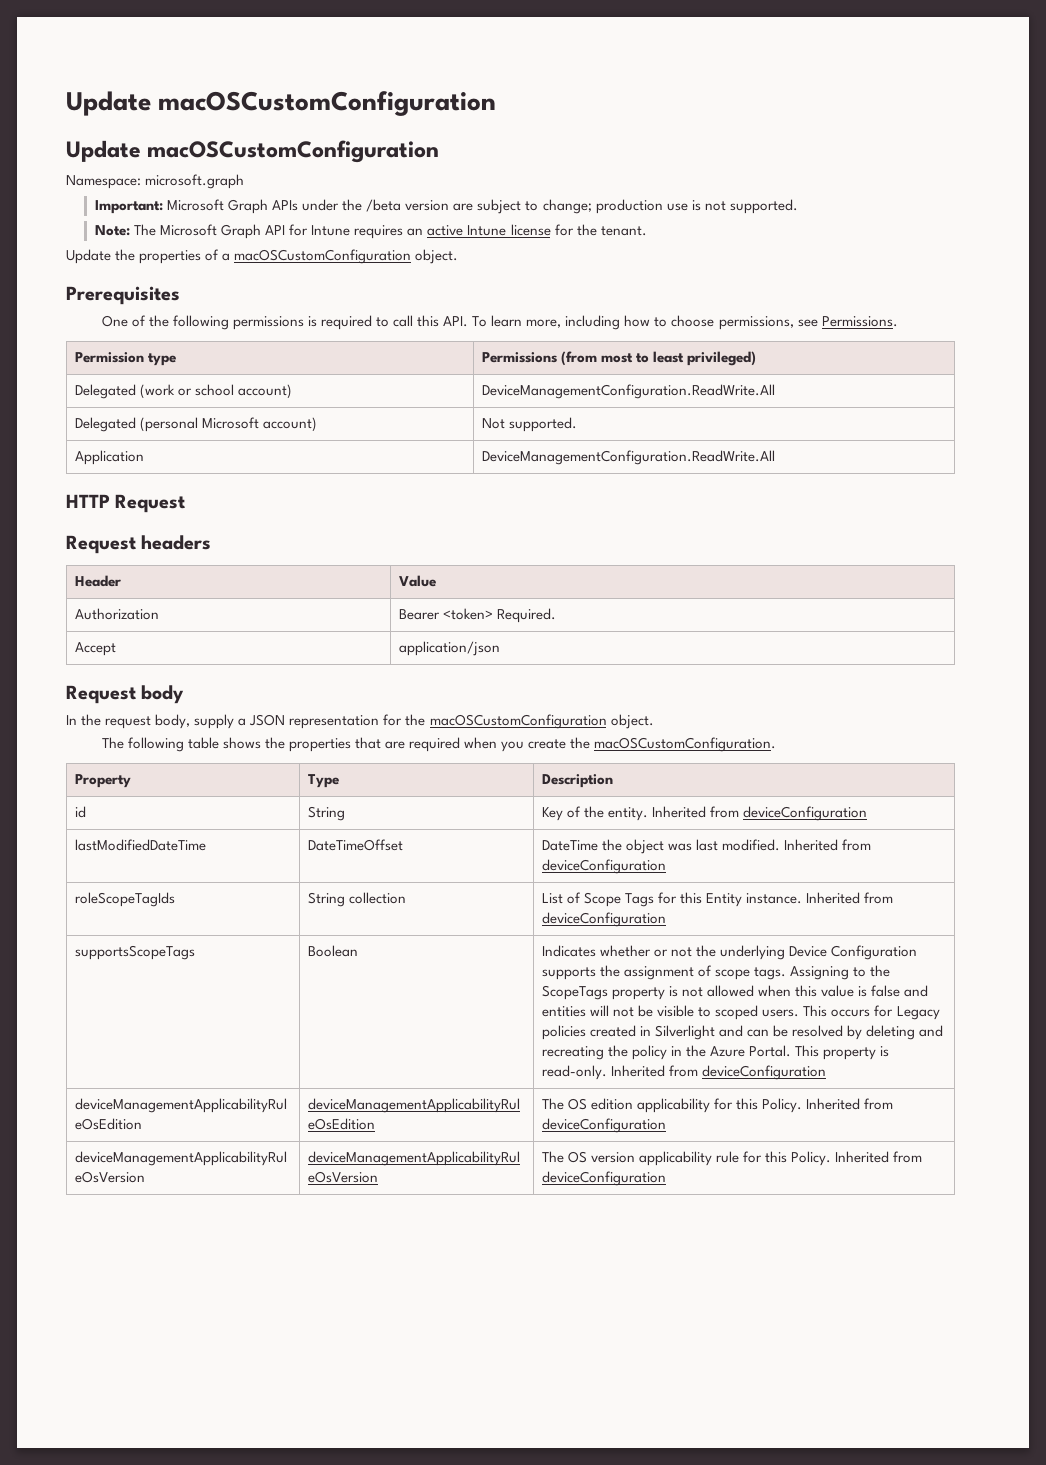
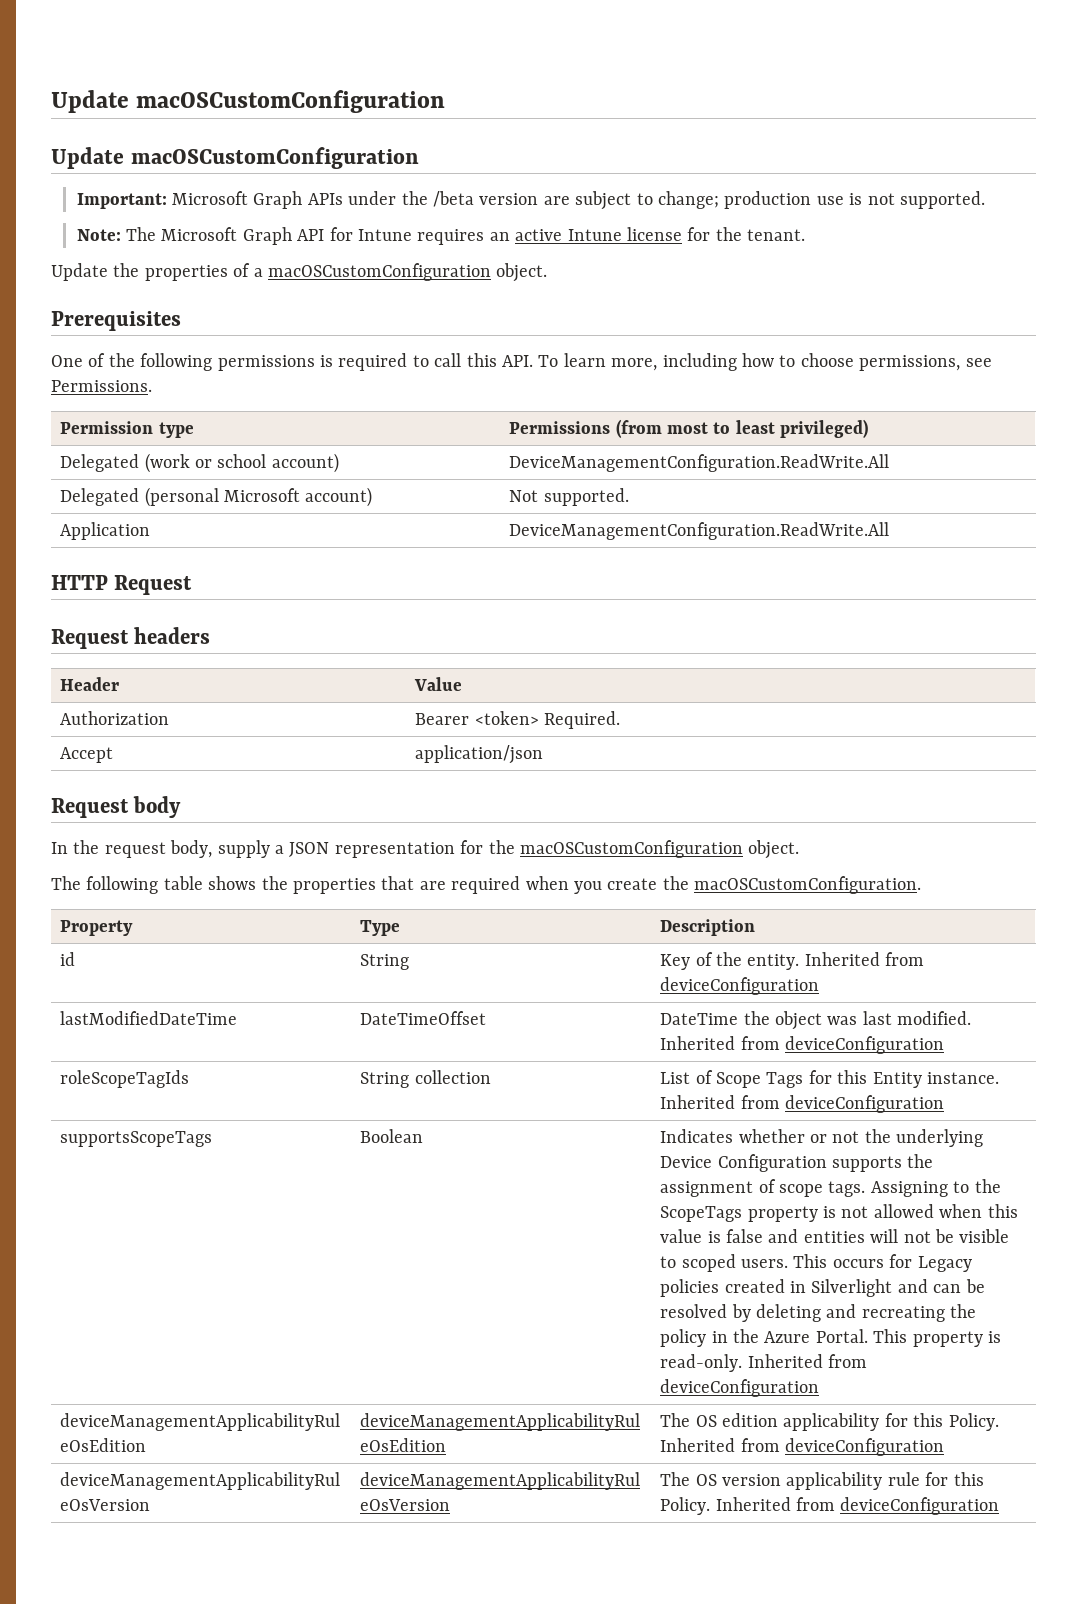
[66,174,245,189] // Namespace: microsoft.graph -> (419, 158) none

